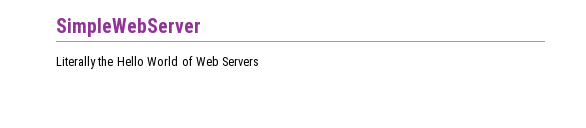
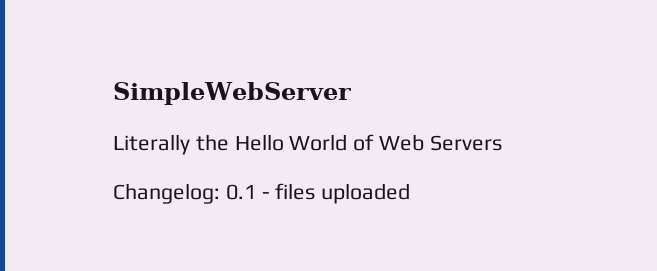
(260, 61) none -> [113,183,411,204] // Changelog: 0.1 - files uploaded

